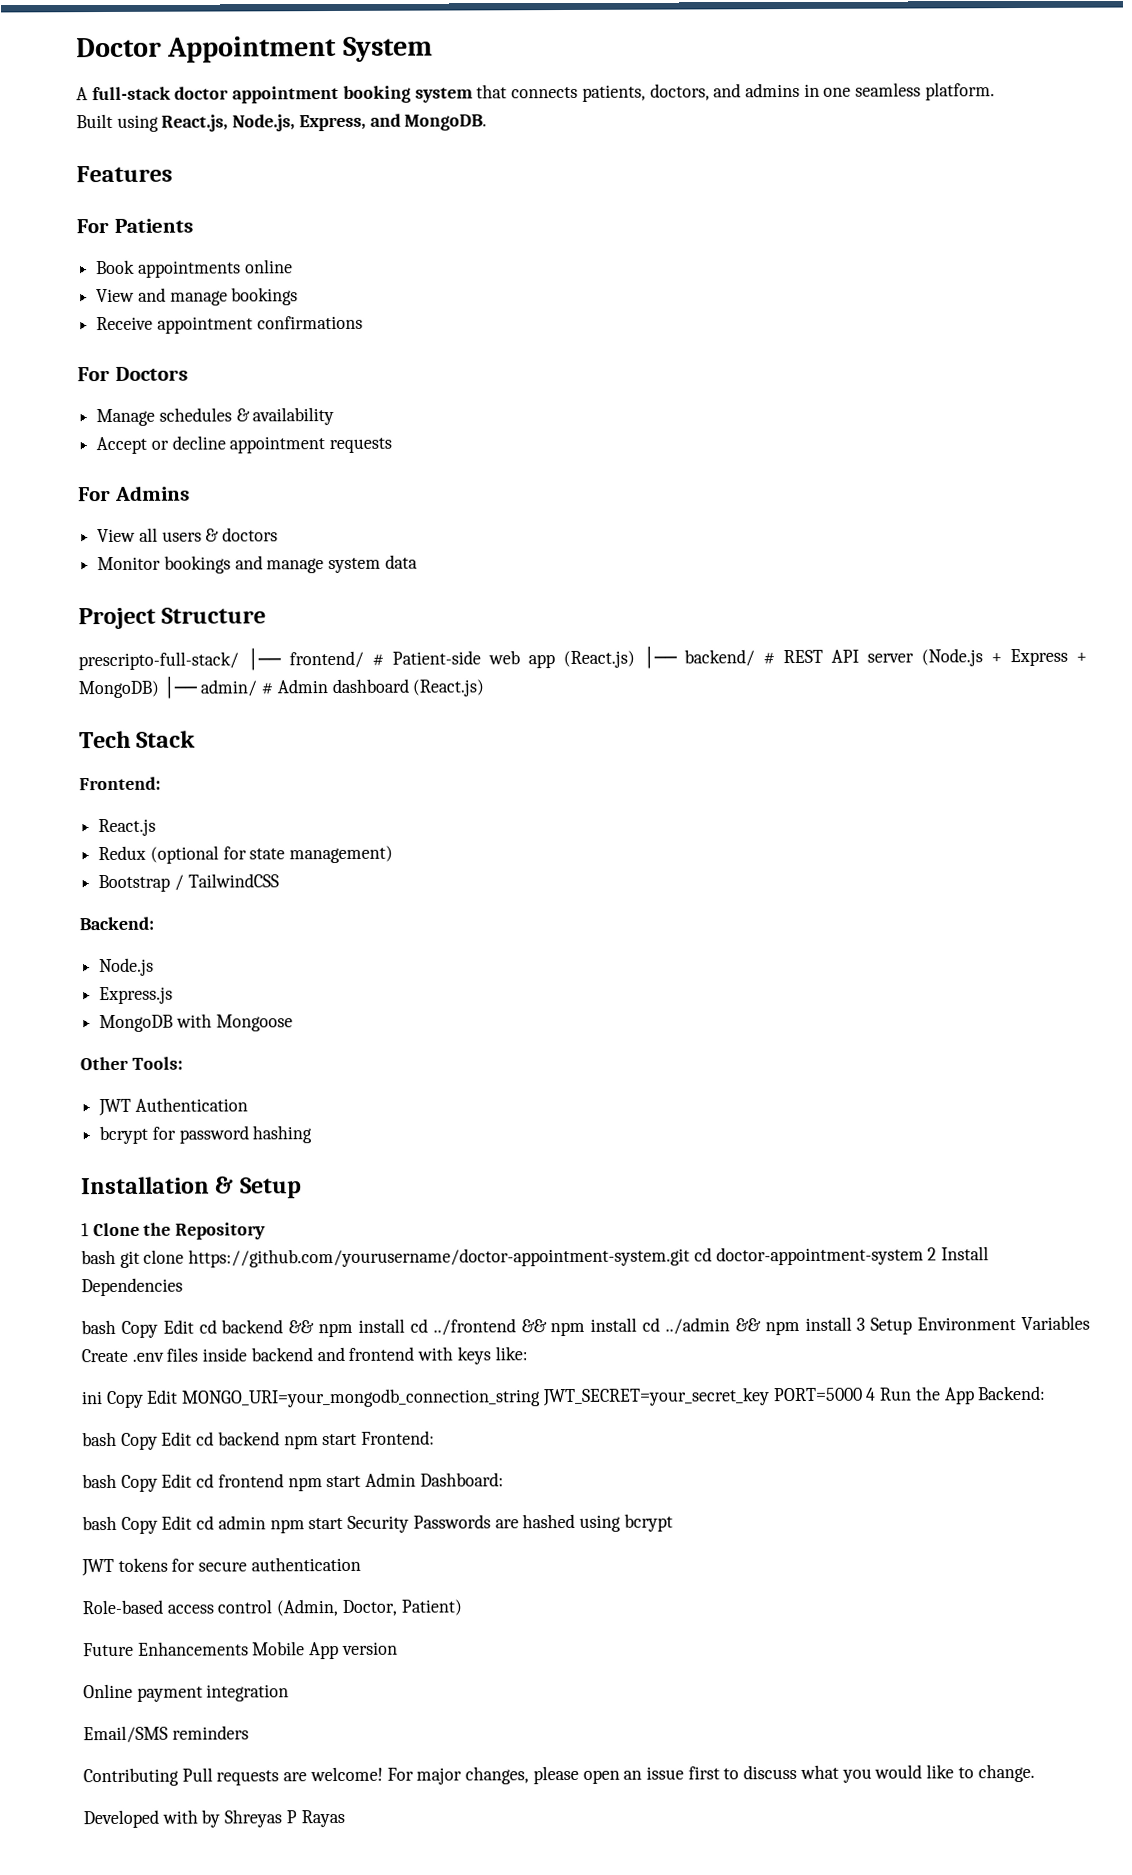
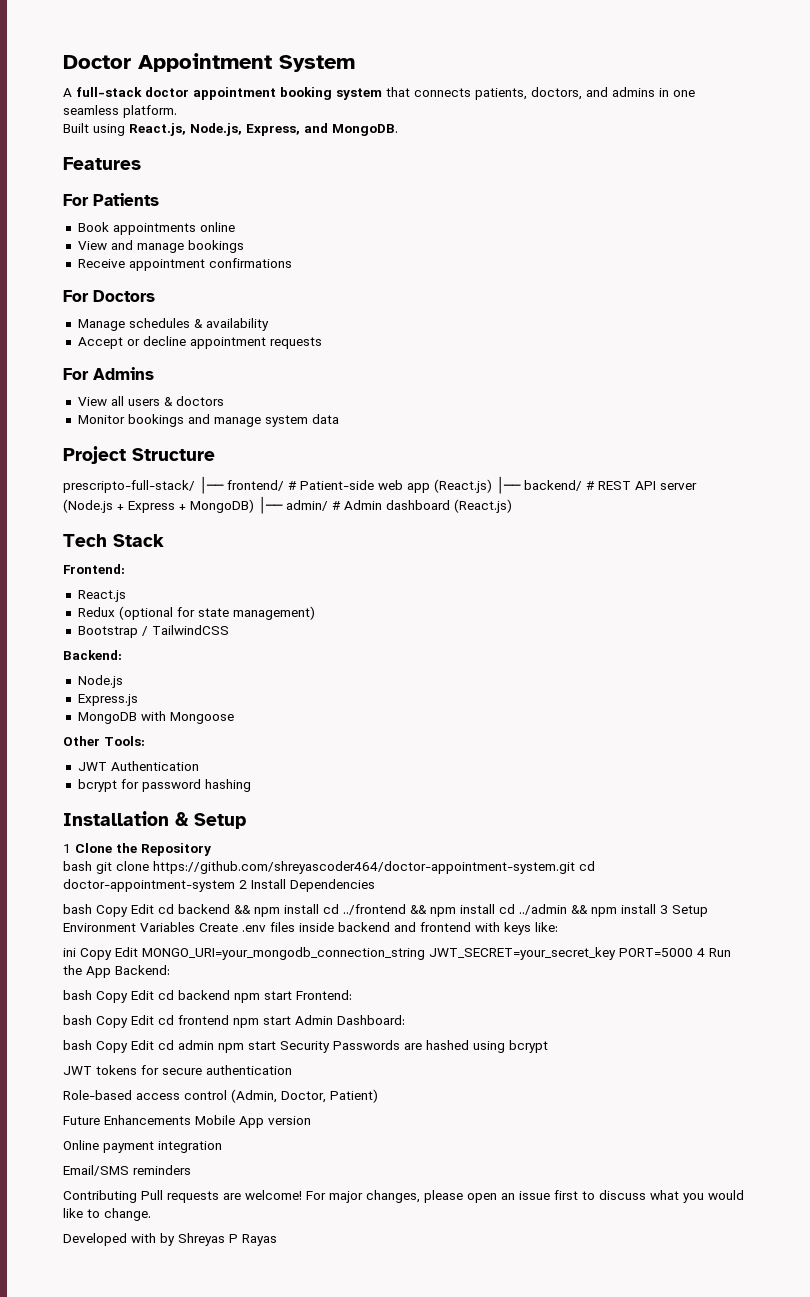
[188,1247,691,1268] https://github.com/yourusername/doctor-appointment-system.git -> [153,861,575,874] https://github.com/shreyascoder464/doctor-appointment-system.git

